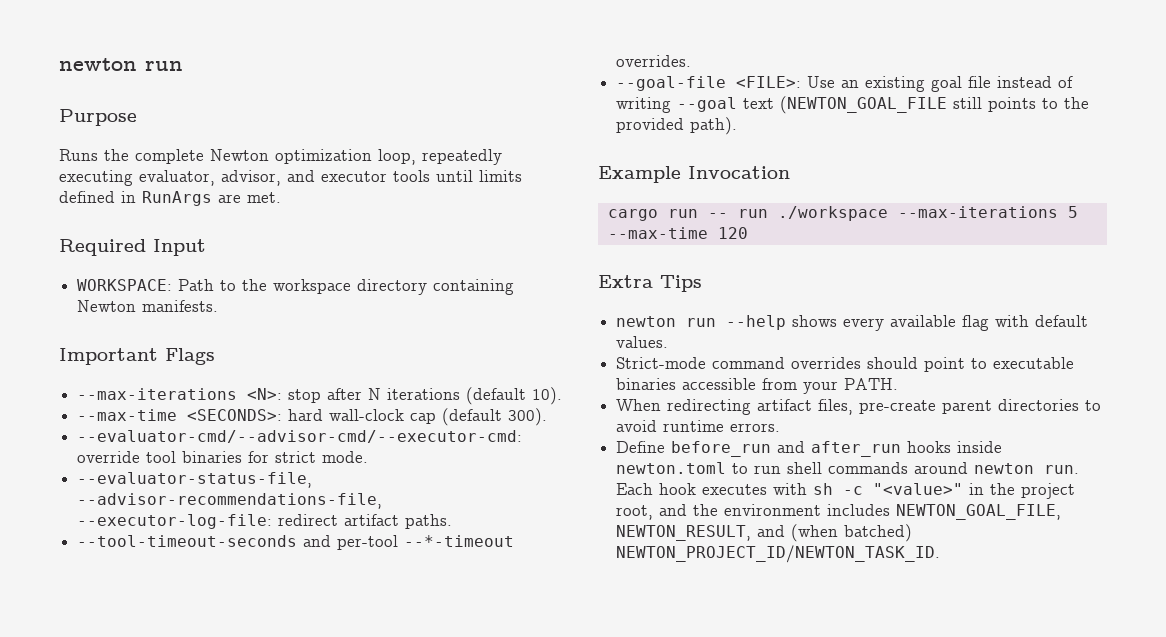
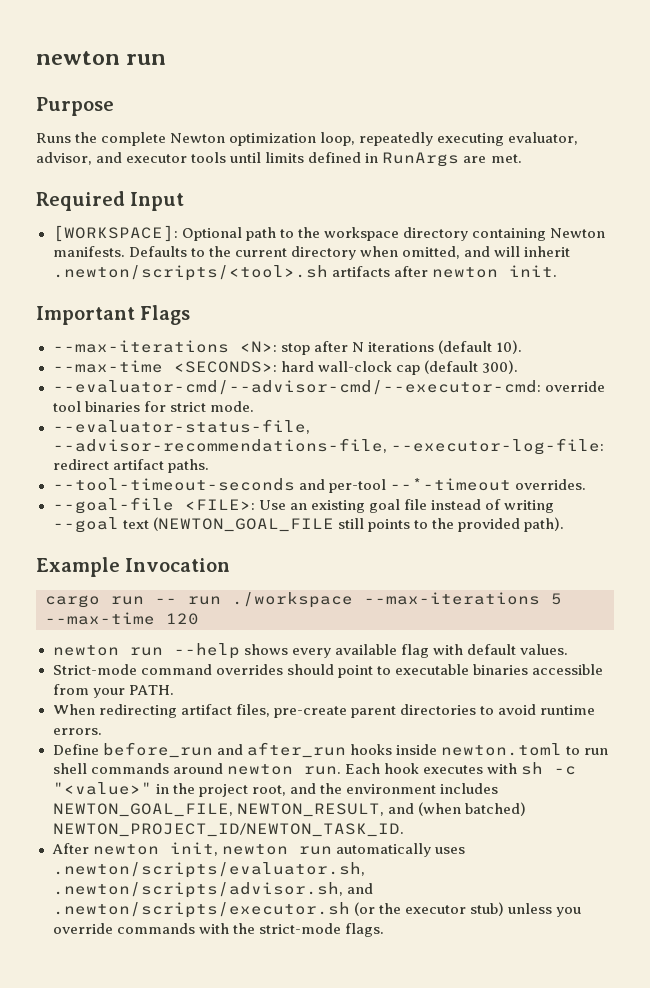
[77,279,215,291] WORKSPACE: Path -> [52,225,276,242] [WORKSPACE]: Optional path
(219, 306) none -> [128,246,571,260] [52,265,557,281] Defaults to the current directory when omitted, and will inherit .newton/scripts/<tool>.sh artifacts after newton init.
[598,275,702,292] // Extra Tips -> (199, 619) none
(941, 554) none -> [51,842,465,857] [52,862,365,878] [52,882,373,898] [52,902,581,918] [52,923,384,937] // After newton init, newton run automatically uses .newton/scripts/evaluator.sh, .newton/scripts/advisor.sh, and .newton/scripts/executor.sh (or the executor stub) unless you override commands with the strict-mode flags.

